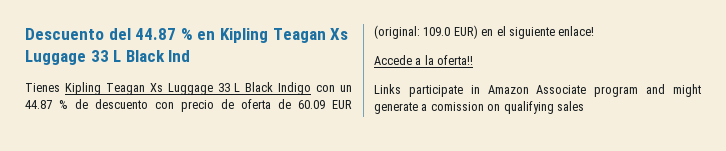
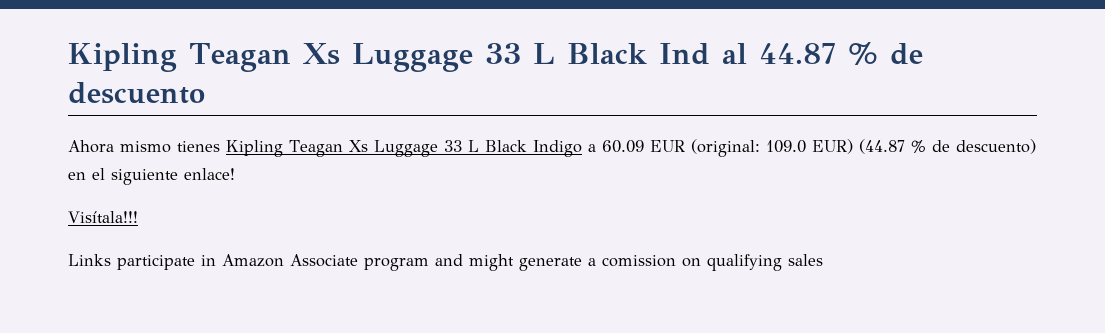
[25,28,216,40] Descuento del 44.87 % en -> (68, 57) none
[25,83,60,92] // Tienes -> [721,42,923,65] [68,82,205,104] [68,140,220,153] al 44.87 % de descuento // Ahora mismo tienes
[316,85,352,92] [25,99,291,112] con un 44.87 % de descuento con precio de oferta de -> [587,144,596,152] a
(478, 32) none -> [858,139,1036,154] (44.87 % de descuento)
[374,55,474,65] Accede a la oferta!! -> [68,211,138,223] Visítala!!!

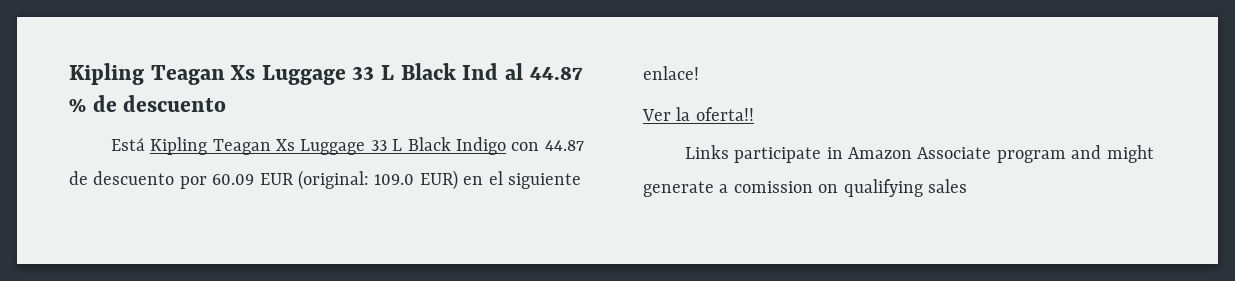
[68,140,220,153] Ahora mismo tienes -> [110,138,145,151] Está
[587,144,596,152] a -> [511,140,584,151] [69,171,207,189] con 44.87 de descuento por
[858,139,1036,154] (44.87 % de descuento) -> (458, 180) none
[68,211,138,223] Visítala!!! -> [642,107,754,121] Ver la oferta!!

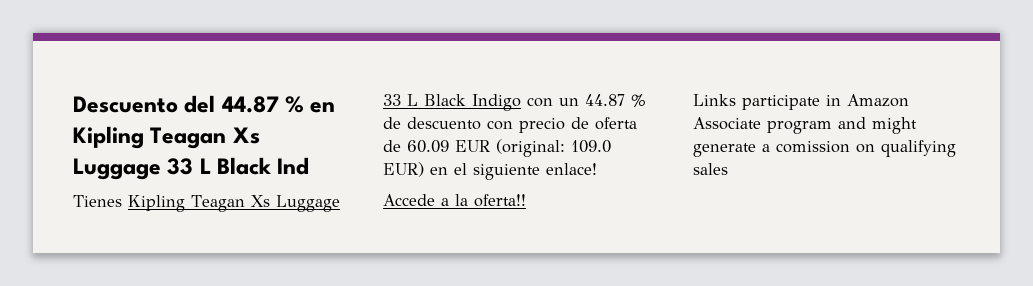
(69, 74) none -> [73,95,336,113] Descuento del 44.87 % en
[504,63,583,80] [69,95,227,112] [110,138,145,151] al 44.87 % de descuento // Está -> [73,195,122,207] // Tienes
[544,140,584,151] [69,171,207,189] 44.87 de descuento por -> [559,94,646,107] [383,117,637,133] [383,140,401,152] un 44.87 % de descuento con precio de oferta de
[642,109,671,121] Ver -> [383,194,449,206] Accede a

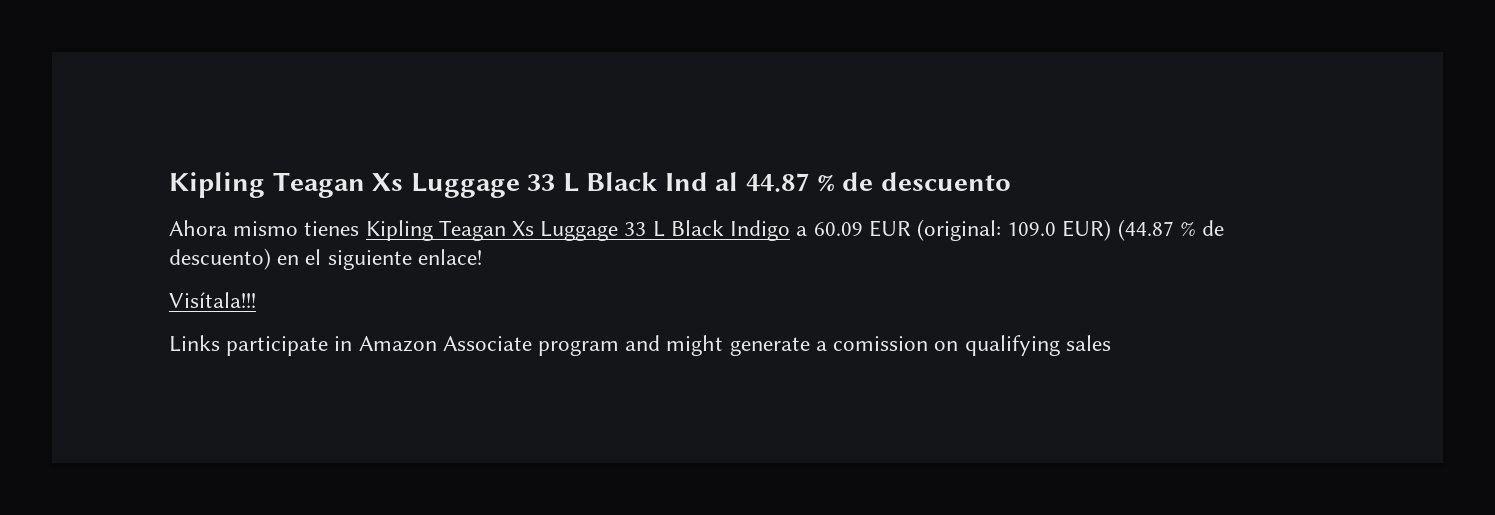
[73,95,336,113] Descuento del 44.87 % en -> (169, 185) none
[73,195,122,207] // Tienes -> [715,172,1011,192] [169,220,360,236] al 44.87 % de descuento // Ahora mismo tienes
[527,94,646,107] [383,117,637,133] [383,140,401,152] con un 44.87 % de descuento con precio de oferta de -> [796,226,808,236] a
(424, 169) none -> [1117,219,1224,241] [169,248,271,270] (44.87 % de descuento)
[383,194,526,207] Accede a la oferta!! -> [169,292,256,308] Visítala!!!

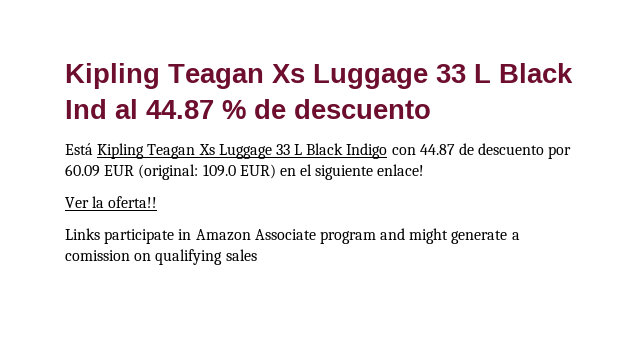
[169,220,360,236] Ahora mismo tienes -> [65,143,93,155] Está
[796,226,808,236] a -> [391,143,572,159] con 44.87 de descuento por
[1117,219,1224,241] [169,248,271,270] (44.87 % de descuento) -> (276, 171) none
[169,292,256,308] Visítala!!! -> [65,196,158,208] Ver la oferta!!

